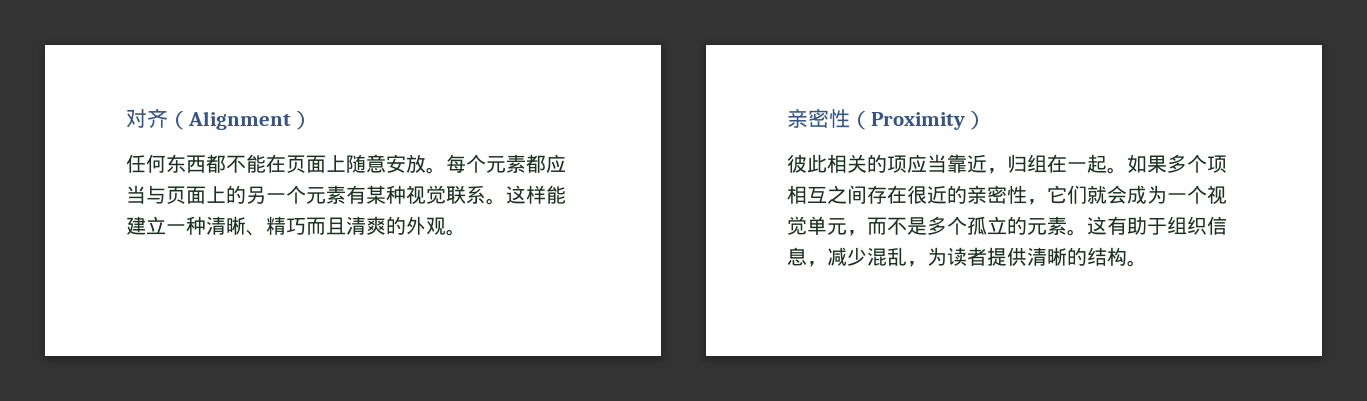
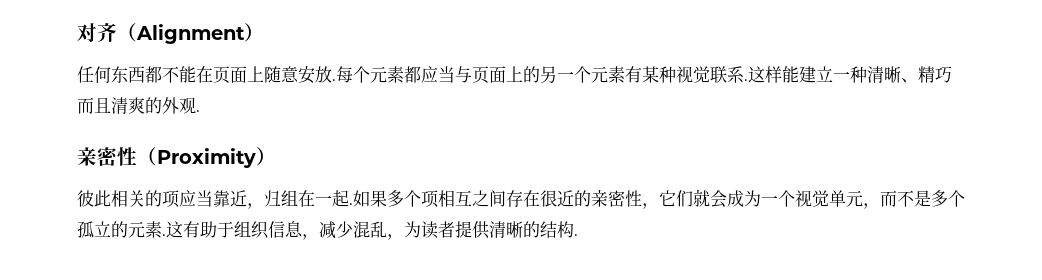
[426,167,446,174] 。 -> [332,79,336,81] .
[486,198,506,205] 。 -> [744,79,748,81] .
[446,229,466,236] 。 -> [196,110,200,112] .
[1107,167,1127,174] 。 -> [349,203,353,205] .
[1067,229,1087,236] 。 -> [162,234,166,236] .
[1127,260,1147,267] 。 -> [574,234,578,236] .

